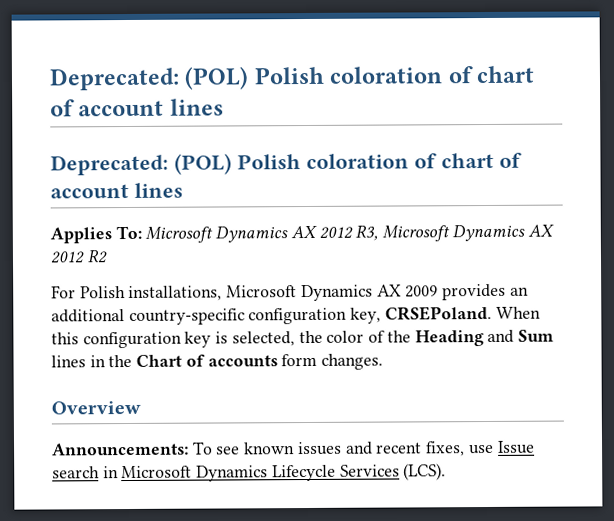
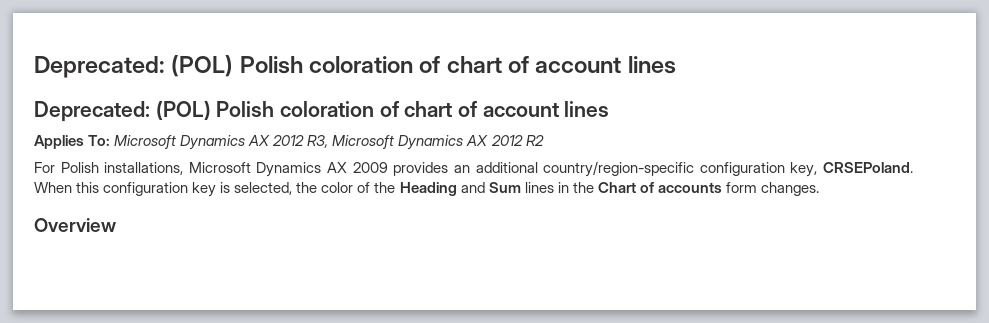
[128,308,245,325] country-specific -> [543,161,695,177] country/region-specific
[52,440,535,457] [52,463,447,482] // Announcements: To see known issues and recent fixes, use Issue search in Microsoft Dynamics Lifecycle Services (LCS). -> (116, 225) none

